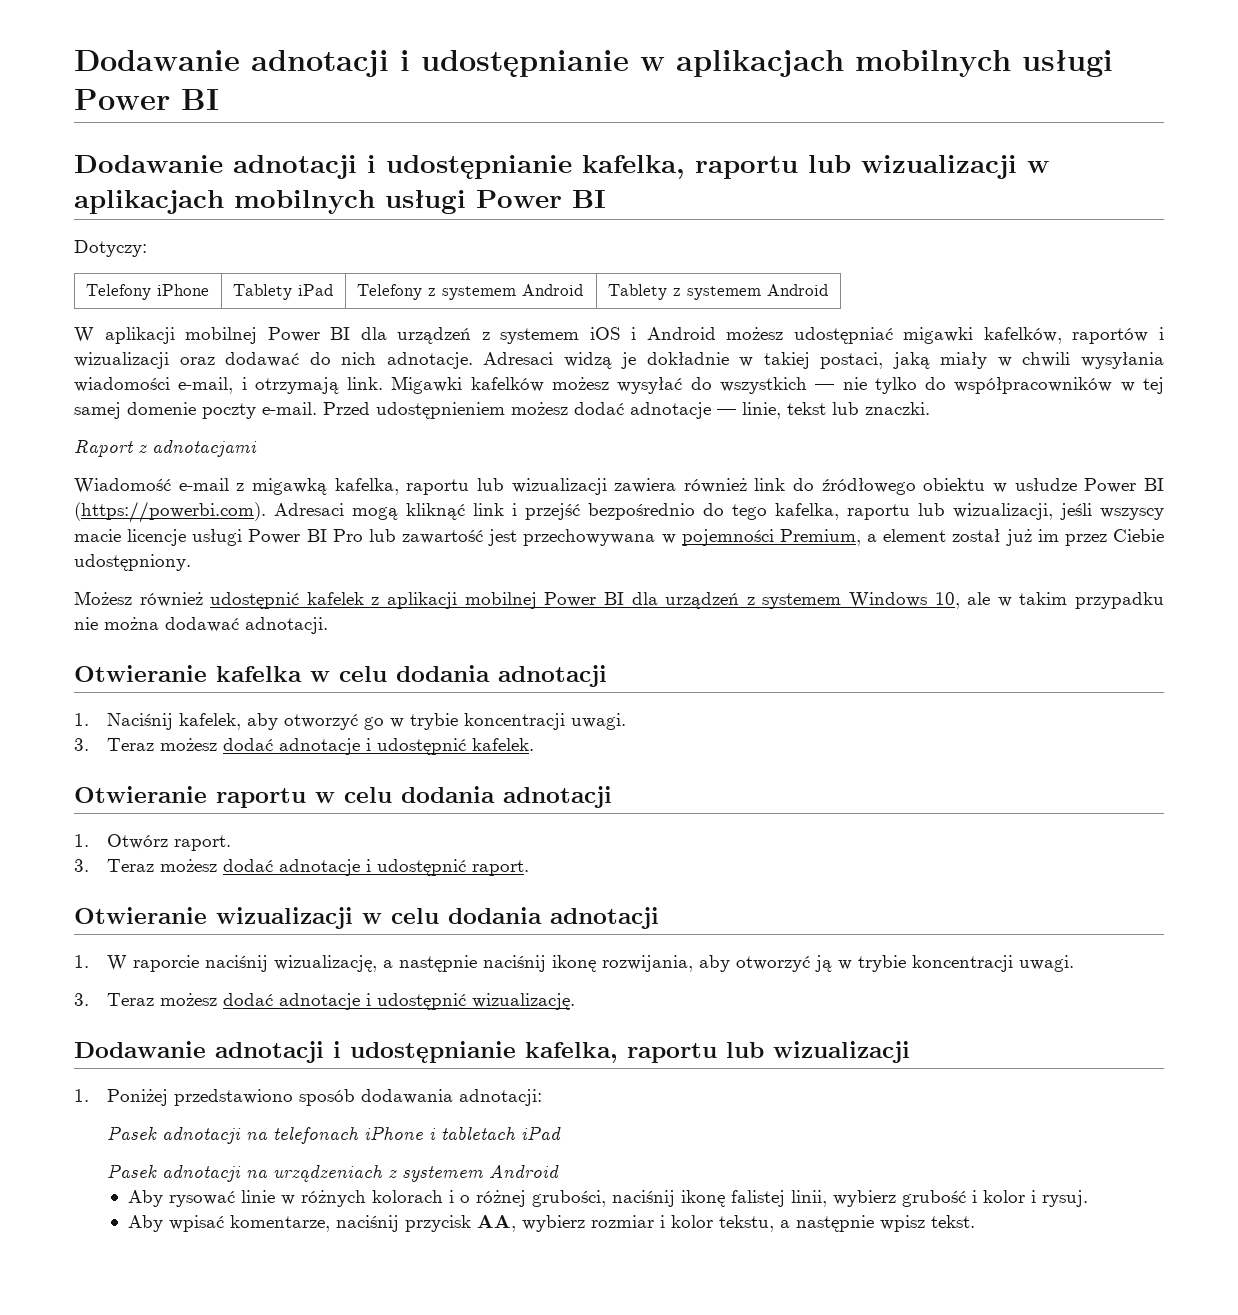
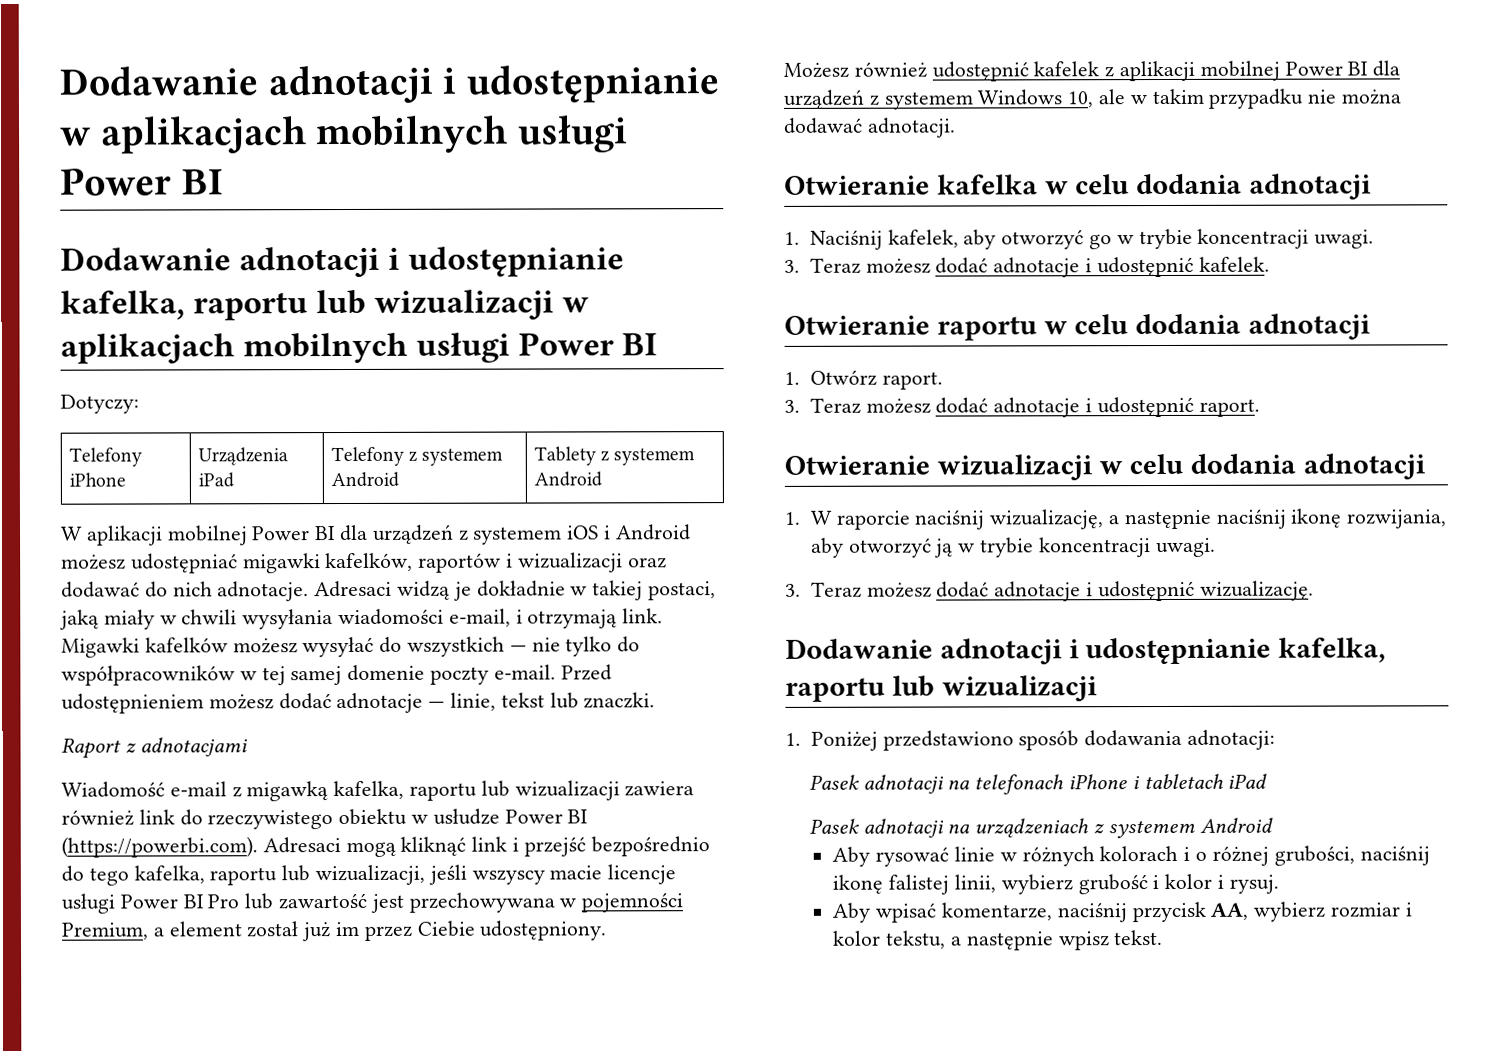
[232,284,292,300] Tablety -> [197,447,288,466] Urządzenia
[821,478,916,495] źródłowego -> [207,810,334,830] rzeczywistego

